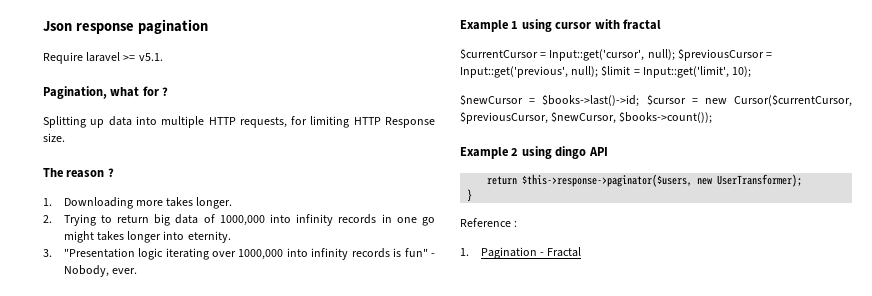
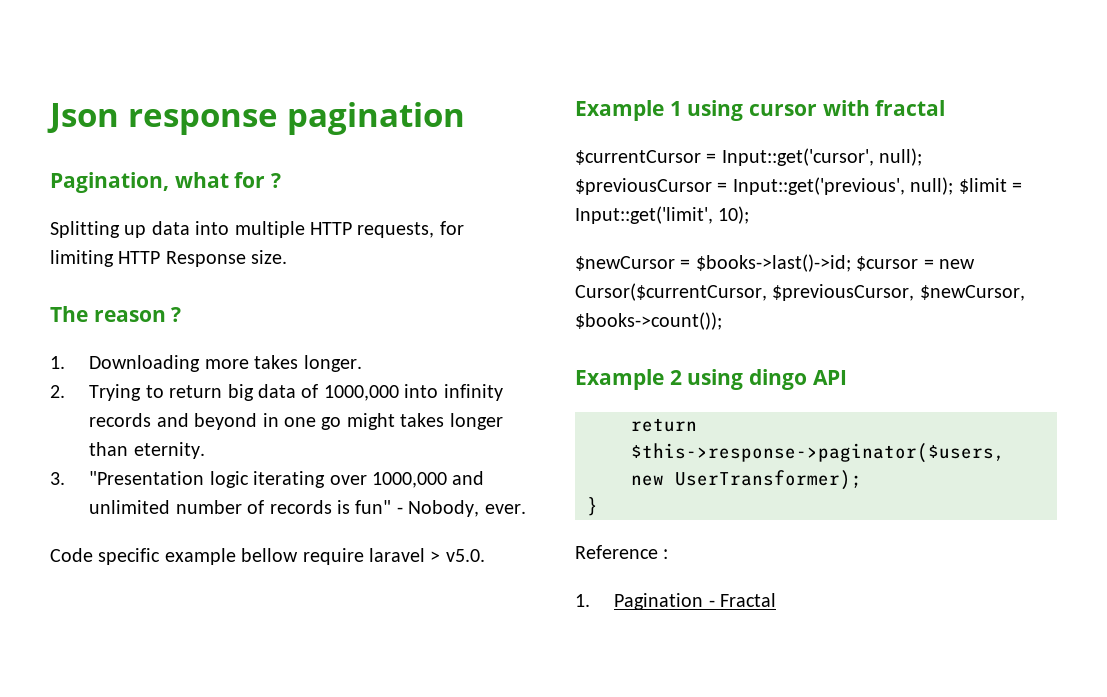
[43,52,163,64] // Require laravel >= v5.1. -> (465, 118) none
(377, 219) none -> [156,413,258,430] and beyond
[163,231,185,240] into -> [89,442,129,456] than
[286,248,349,260] into infinity -> [452,471,485,485] [89,500,265,514] and unlimited number of
(137, 271) none -> [50,548,485,565] // Code specific example bellow require laravel > v5.0.

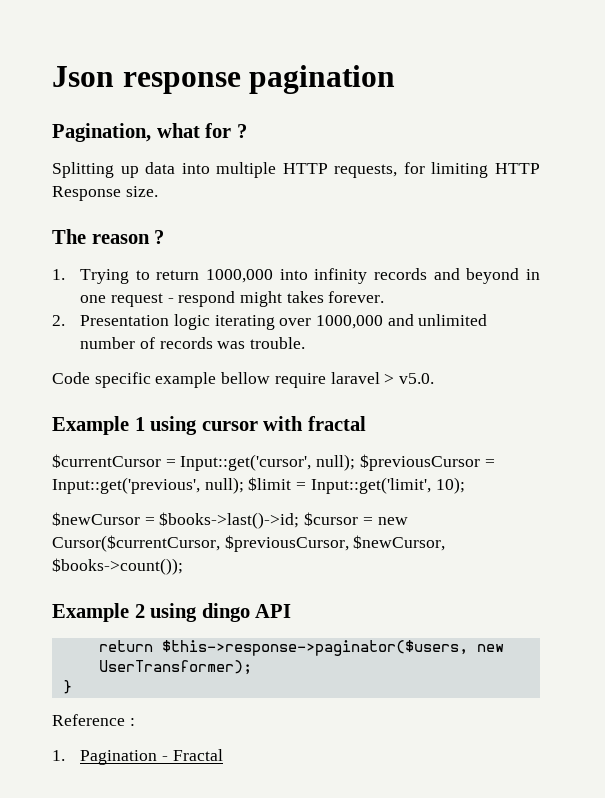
[89,355,362,372] [50,384,319,401] Downloading more takes longer. // 2. Trying to return big data of -> [80,269,200,284] Trying to return
[321,413,503,430] [89,442,205,459] [50,471,205,485] go might takes longer than eternity. // 3. "Presentation -> [110,291,385,307] [52,315,170,326] request - respond might takes forever. // 2. Presentation
[336,500,526,517] is fun" - Nobody, ever. -> [217,337,306,349] was trouble.

